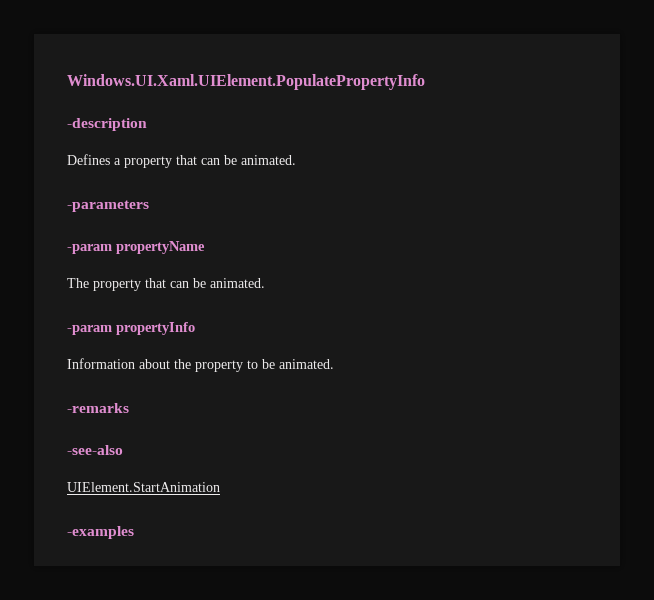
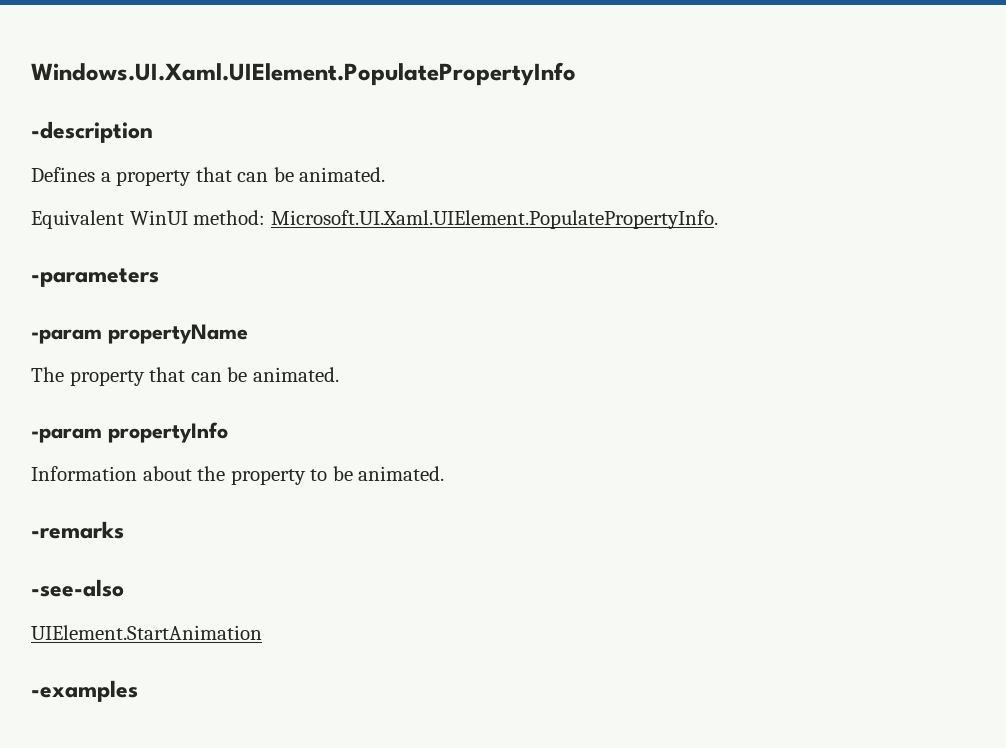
(296, 160) none -> [31,210,718,229] // Equivalent WinUI method: Microsoft.UI.Xaml.UIElement.PopulatePropertyInfo.

